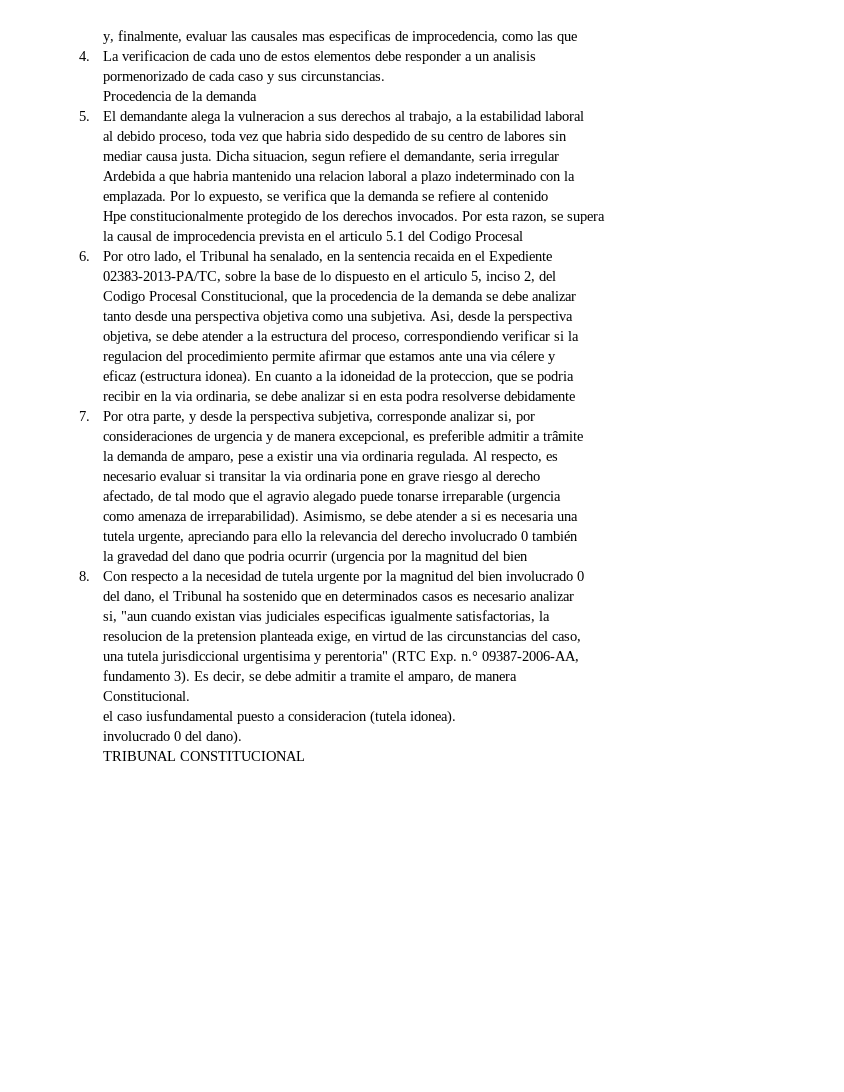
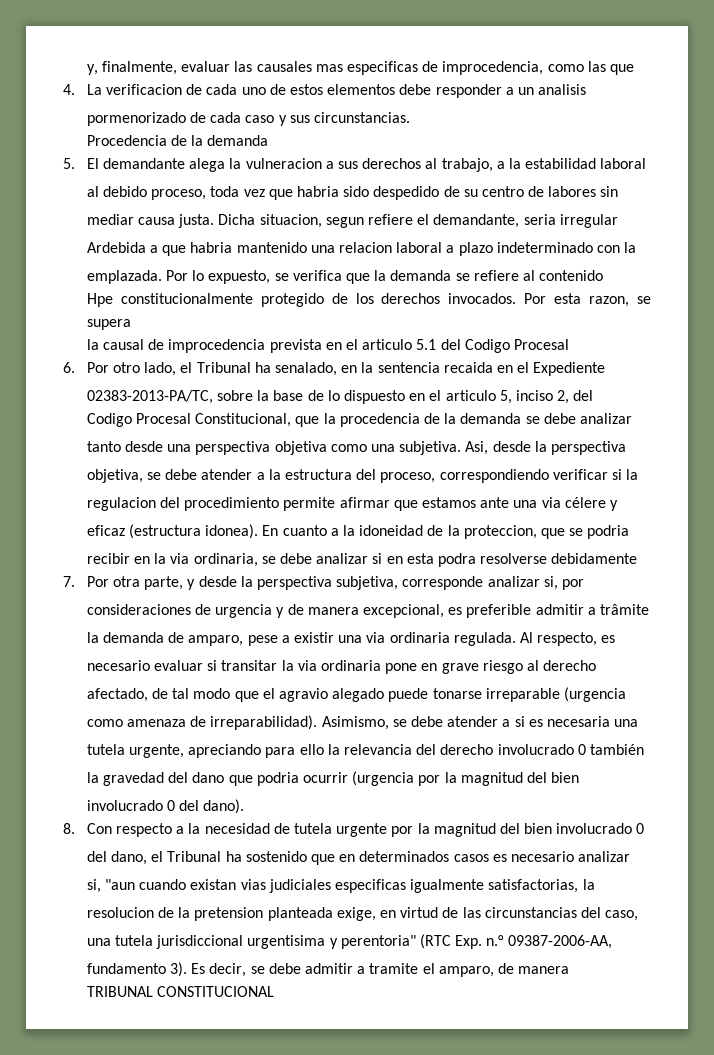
(528, 556) none -> [86,799,245,814] // involucrado 0 del dano).
[102,691,190,701] [102,710,456,725] [102,730,242,745] // Constitucional. // el caso iusfundamental puesto a consideracion (tutela idonea). // involucrado 0 del dano). -> (570, 970) none

